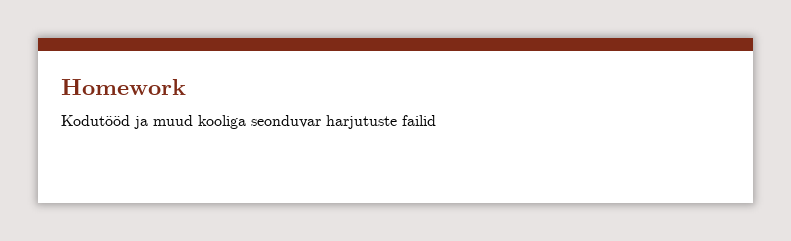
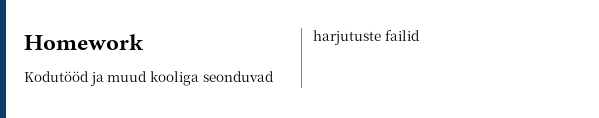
[251,115,321,128] seonduvar -> [202,71,274,82] seonduvad

